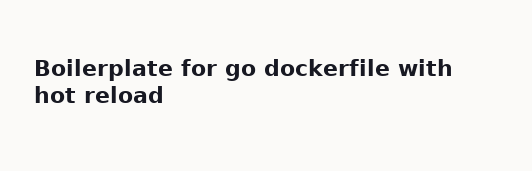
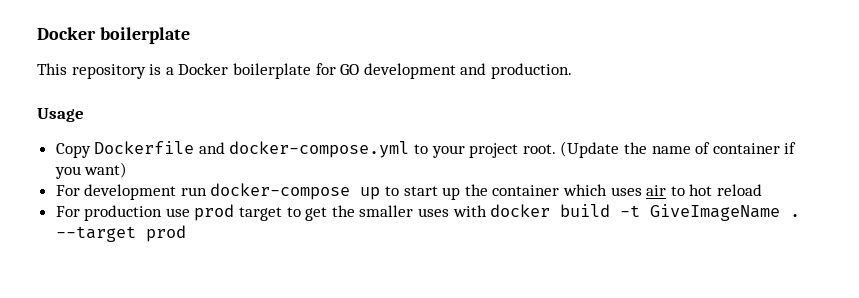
[34,59,453,81] [34,86,164,103] Boilerplate for go dockerfile with hot reload -> [37,27,190,44] [37,63,572,79] [37,108,84,122] [55,141,797,158] [54,162,128,179] [55,183,762,200] [55,204,801,221] [55,225,186,242] Docker boilerplate // This repository is a Docker boilerplate for GO development and production. // Usage // Copy Dockerfile and docker-compose.yml to your project root. (Update the name of container if you want) // For development run docker-compose up to start up the container which uses air to hot reload // For production use prod target to get the smaller uses with docker build -t GiveImageName . --target prod

